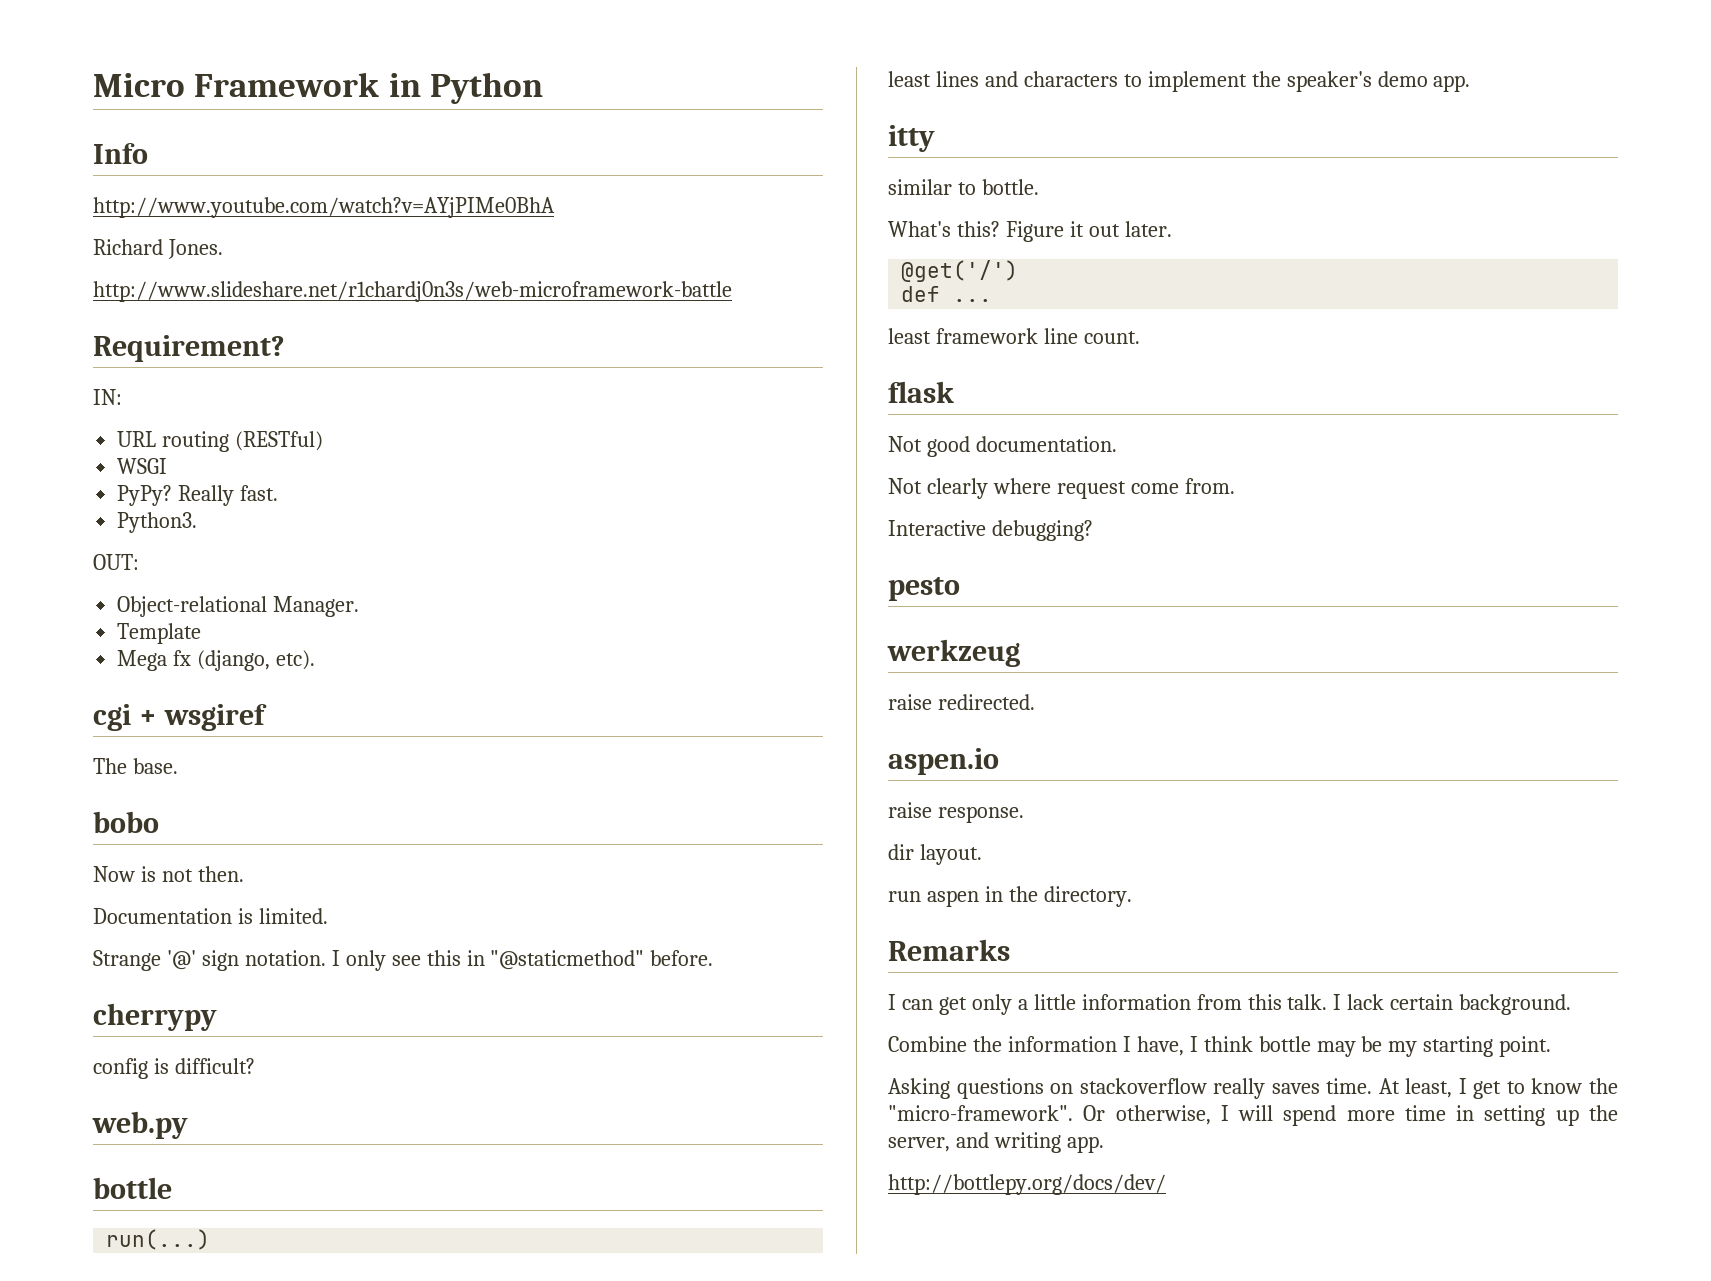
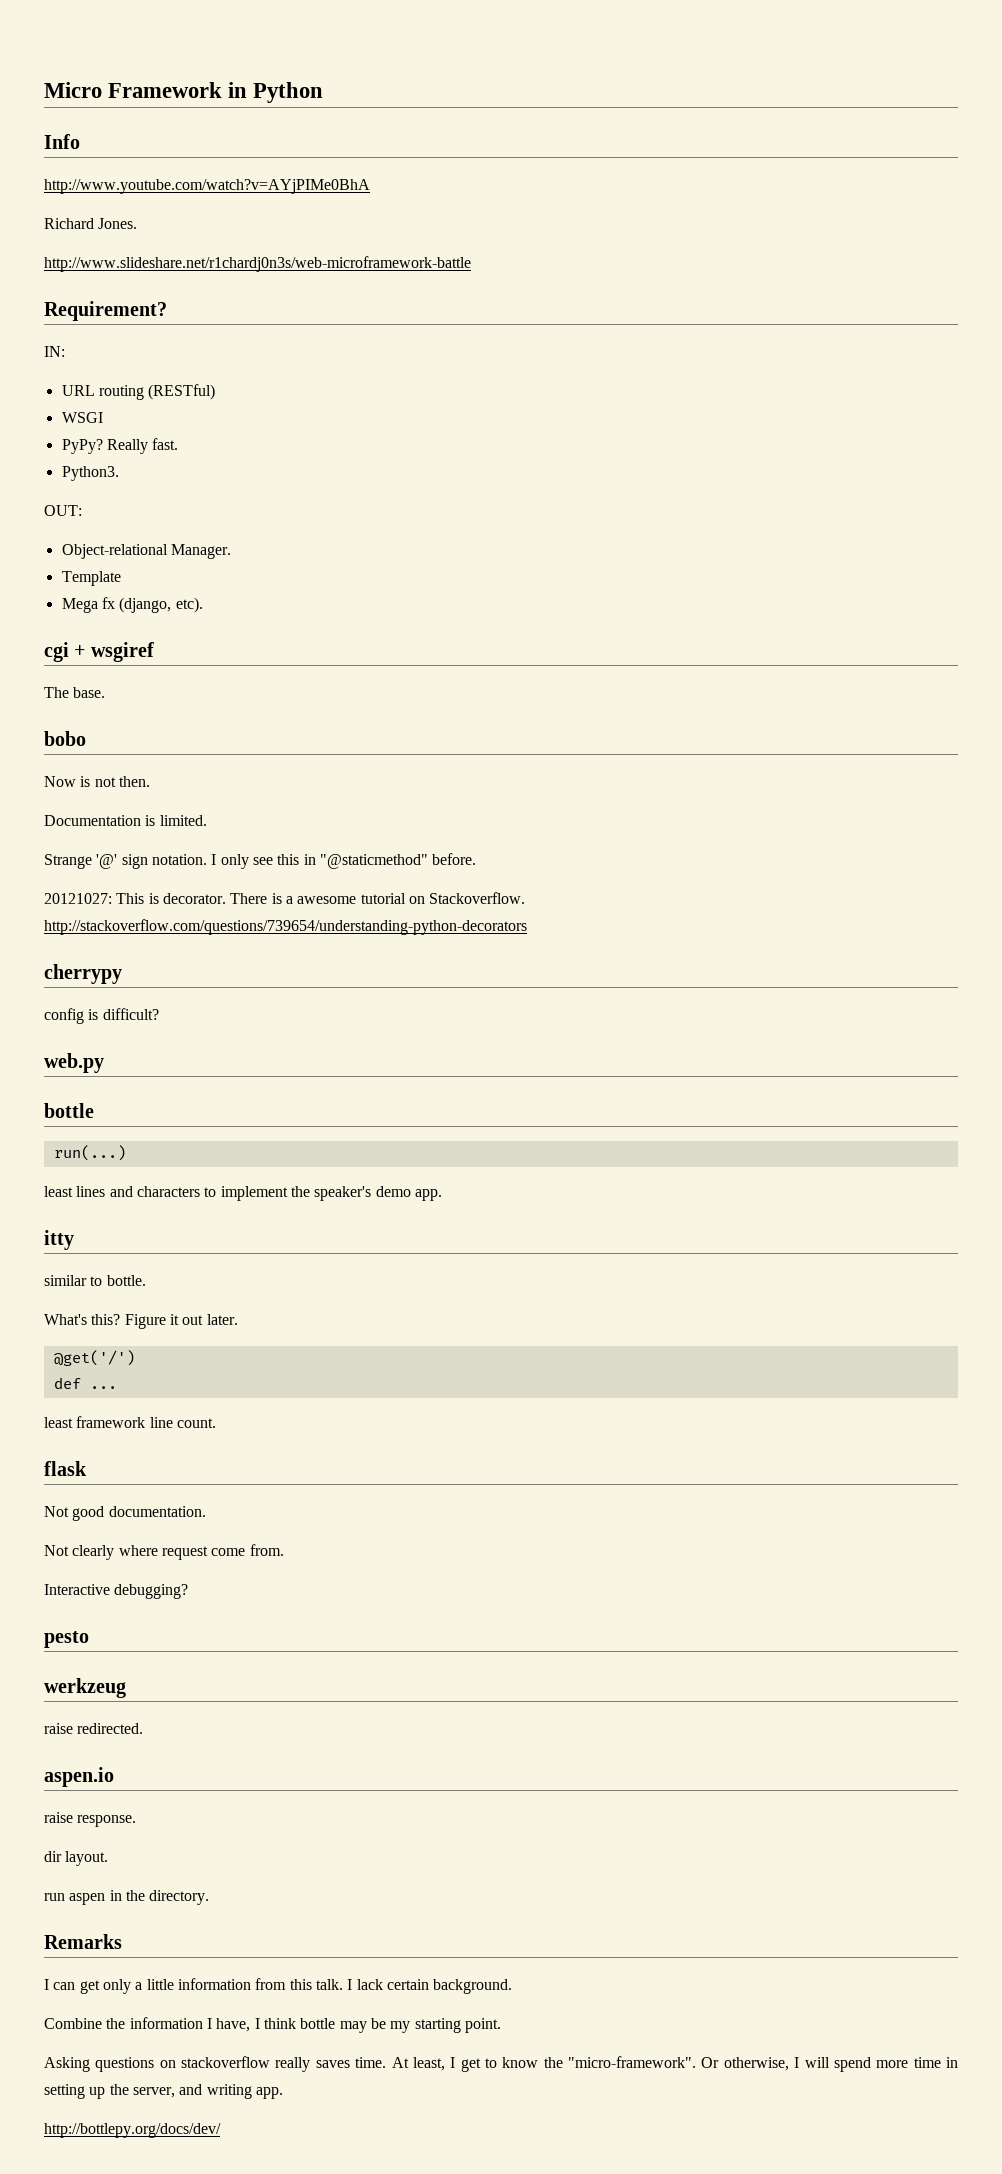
(714, 958) none -> [44,892,526,904] [44,919,527,935] // 20121027: This is decorator. There is a awesome tutorial on Stackoverflow. http://stackoverflow.com/questions/739654/understanding-python-decorators

